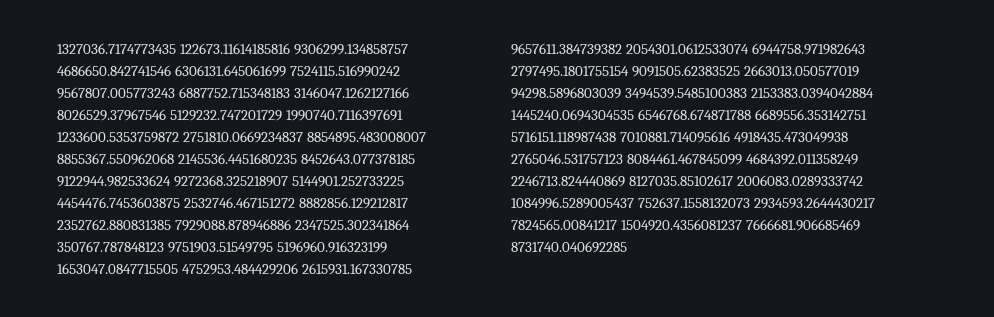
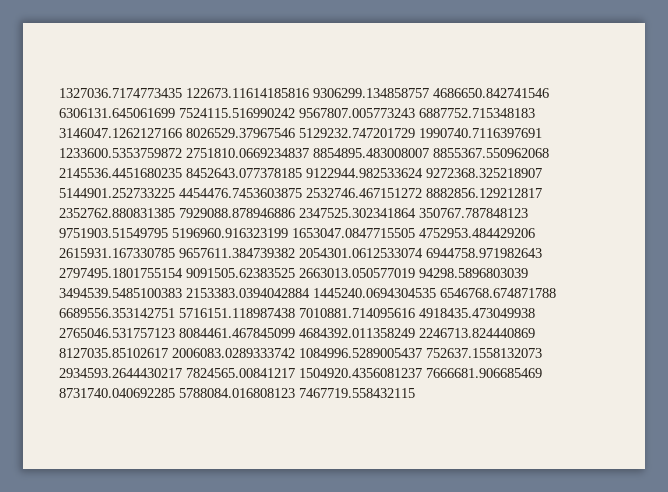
(627, 247) none -> [179,388,415,398] 5788084.016808123 7467719.558432115

